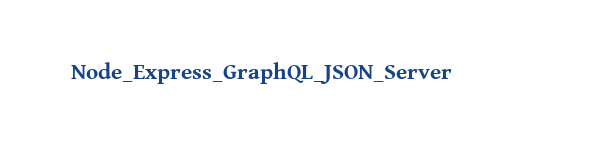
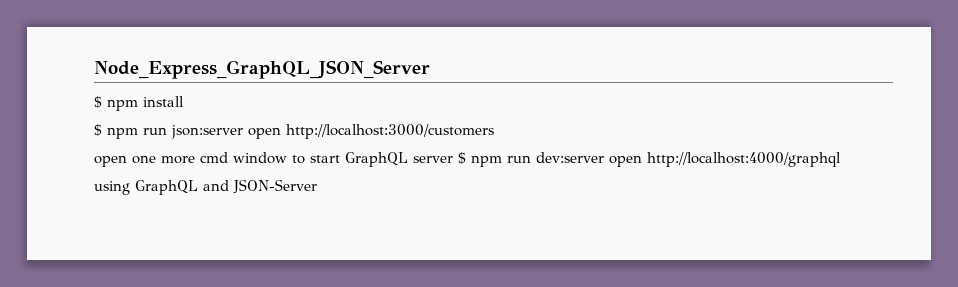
(452, 73) none -> [94,96,184,111] [94,124,494,139] [94,152,841,167] [94,179,317,195] // $ npm install // $ npm run json:server open http://localhost:3000/customers // open one more cmd window to start GraphQL server $ npm run dev:server open http://localhost:4000/graphql // using GraphQL and JSON-Server

